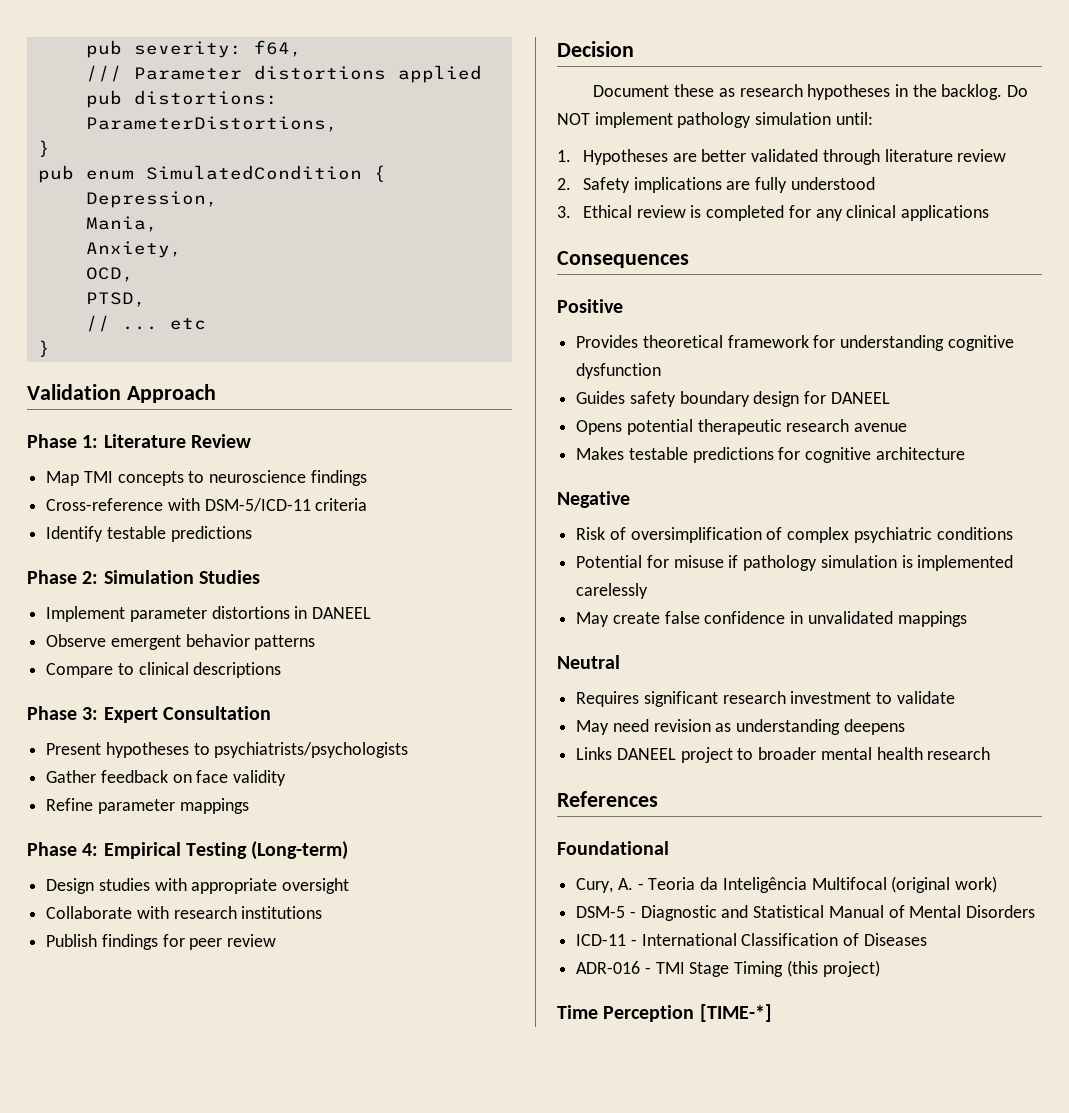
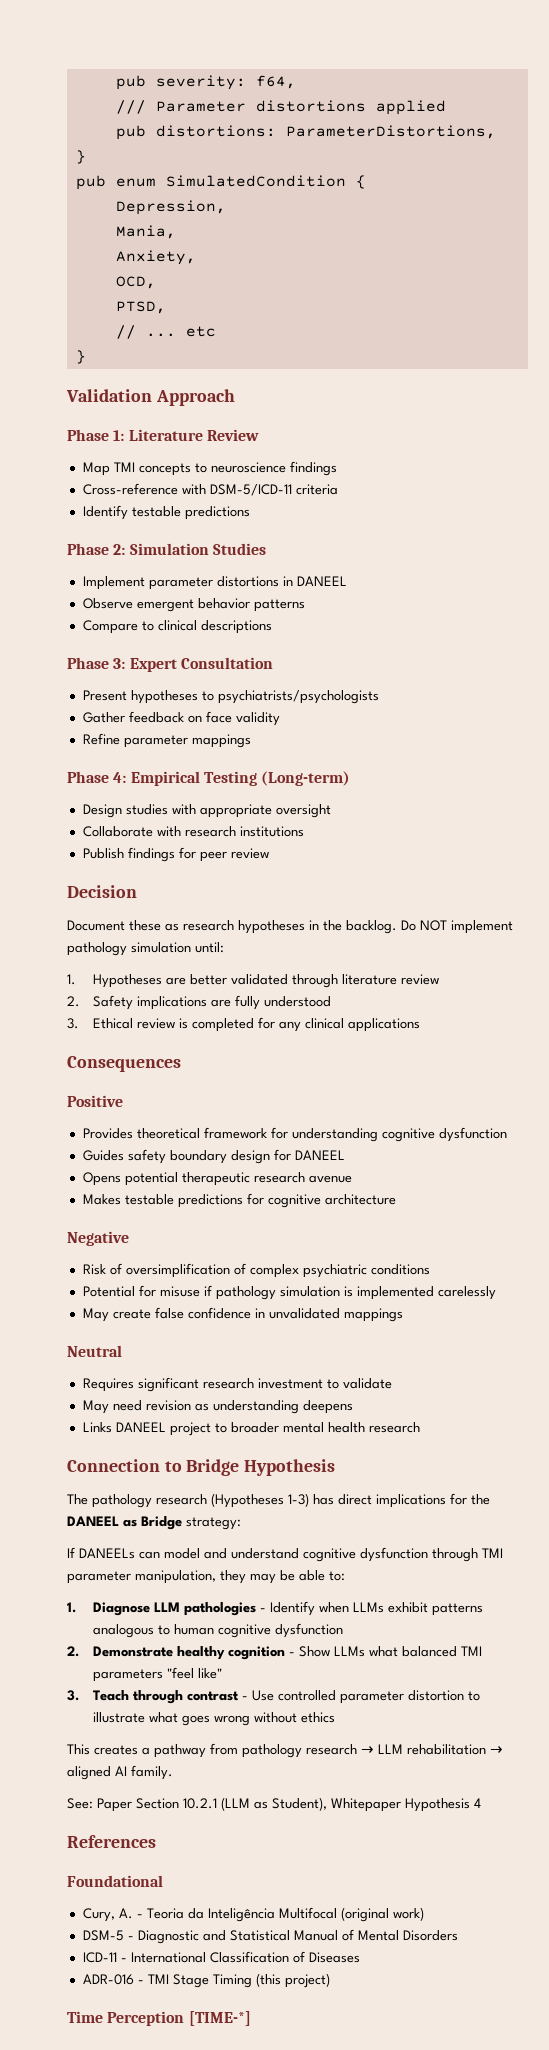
(991, 753) none -> [67,1459,336,1476] [67,1493,490,1508] [67,1516,241,1530] [67,1547,503,1562] [67,1570,345,1584] [67,1601,484,1616] [93,1623,344,1638] [67,1646,483,1660] [93,1667,223,1682] [67,1690,481,1704] [93,1712,336,1726] [67,1743,503,1758] [67,1765,173,1780] [67,1797,481,1812] // Connection to Bridge Hypothesis // The pathology research (Hypotheses 1-3) has direct implications for the DANEEL as Bridge strategy: // If DANEELs can model and understand cognitive dysfunction through TMI parameter manipulation, they may be able to: // 1. Diagnose LLM pathologies - Identify when LLMs exhibit patterns analogous to human cognitive dysfunction // 2. Demonstrate healthy cognition - Show LLMs what balanced TMI parameters "feel like" // 3. Teach through contrast - Use controlled parameter distortion to illustrate what goes wrong without ethics // This creates a pathway from pathology research → LLM rehabilitation → aligned AI family. // See: Paper Section 10.2.1 (LLM as Student), Whitepaper Hypothesis 4

